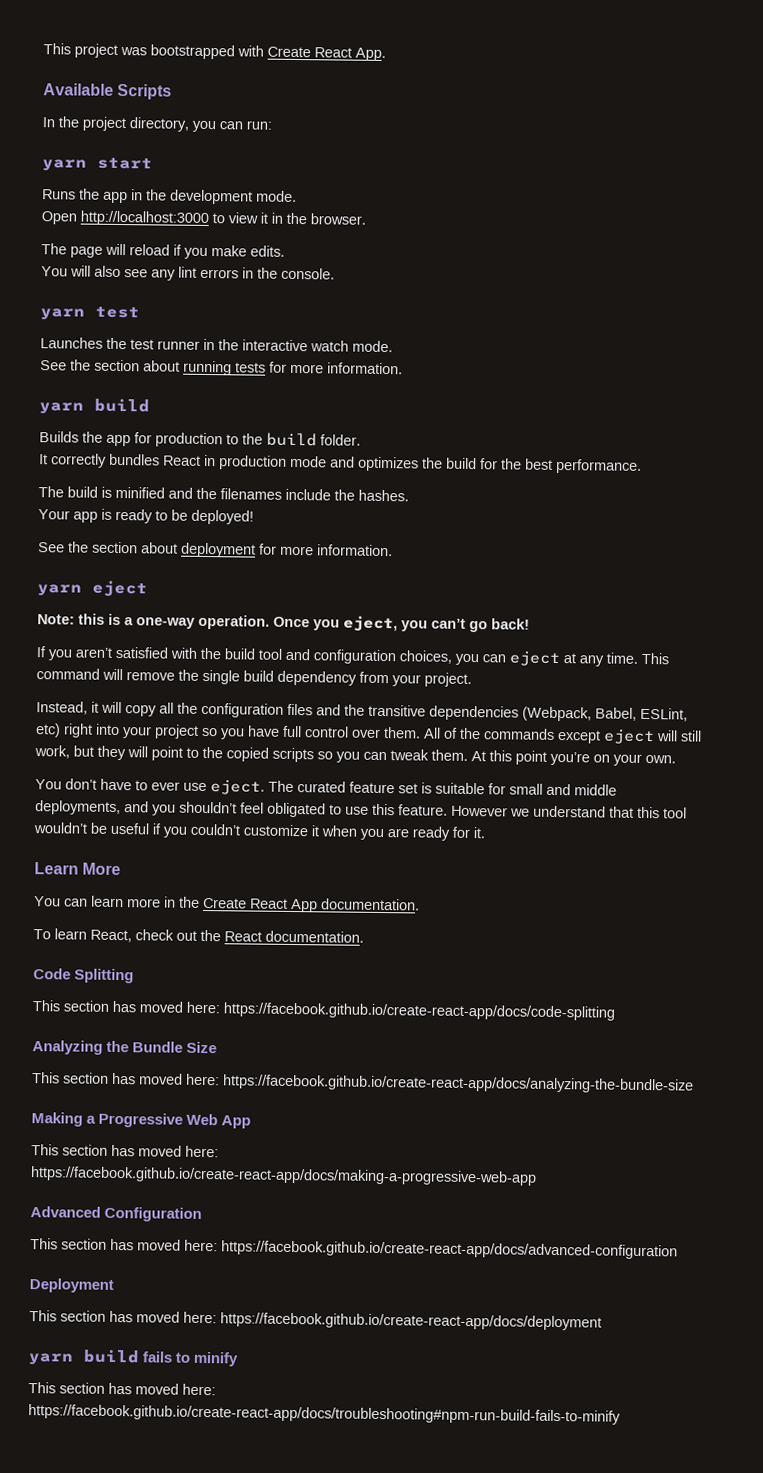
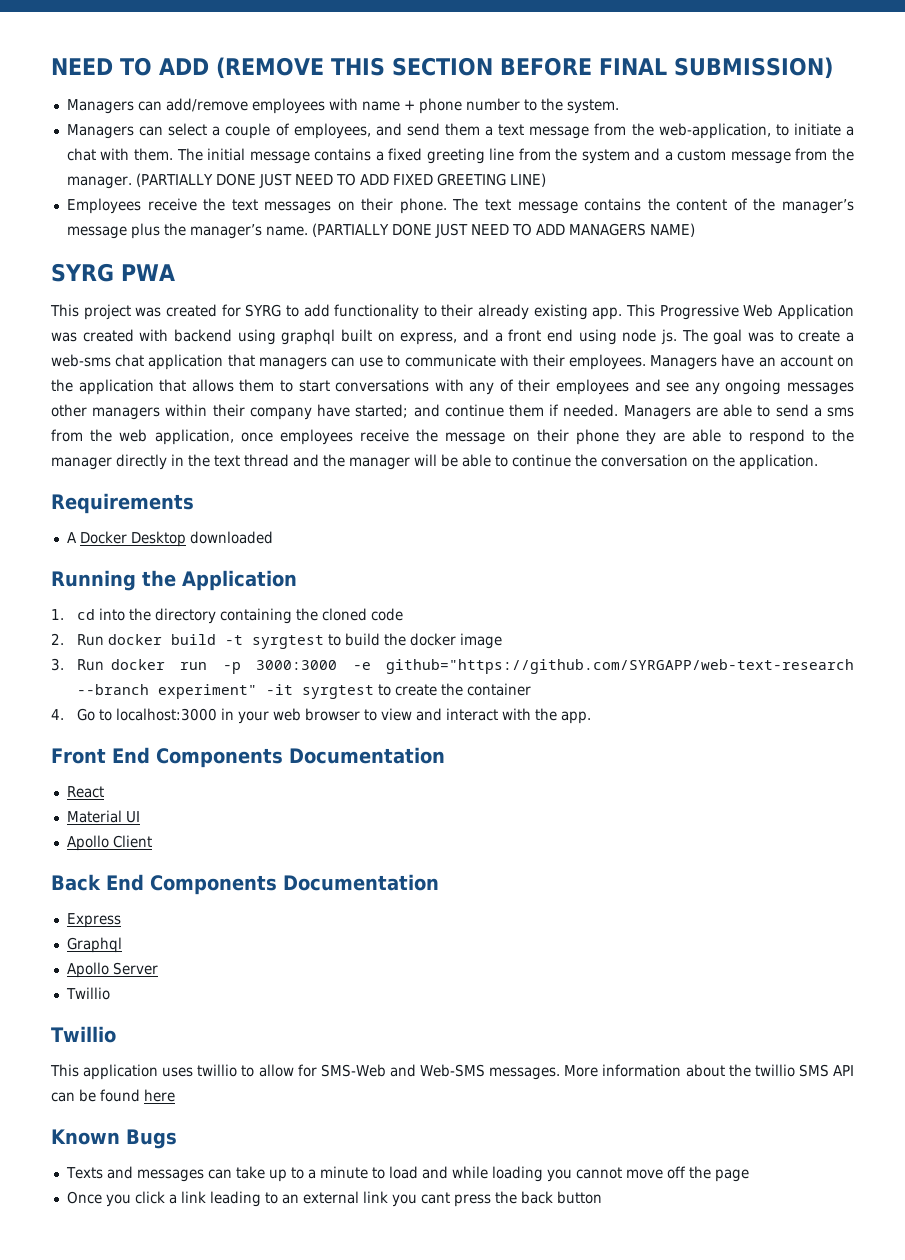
[43,43,386,62] [43,83,173,100] [42,116,272,133] [42,157,153,172] [42,188,297,205] [41,210,366,227] [41,243,285,259] [41,265,335,281] [40,306,140,321] [40,337,393,353] [40,359,403,376] [39,398,150,415] [39,431,361,448] [39,453,642,474] [38,486,409,502] [38,508,254,525] [38,541,393,558] [37,580,148,597] [37,613,530,633] [36,646,669,667] [36,668,472,688] [36,701,688,722] [35,723,702,745] [34,745,676,766] [35,778,617,796] [35,800,687,819] [33,822,485,841] [34,862,122,876] [34,895,420,913] [33,928,364,943] [33,968,135,984] [32,1000,615,1021] [32,1040,218,1055] [32,1072,694,1094] [31,1112,252,1129] [31,1144,219,1158] [30,1166,537,1186] [30,1206,203,1223] [30,1238,678,1260] [29,1278,114,1293] [29,1310,602,1331] [28,1349,240,1367] [28,1382,216,1396] [28,1404,621,1425] This project was bootstrapped with Create React App. // Available Scripts // In the project directory, you can run: // yarn start // Runs the app in the development mode. // Open http://localhost:3000 to view it in the browser. // The page will reload if you make edits. // You will also see any lint errors in the console. // yarn test // Launches the test runner in the interactive watch mode. // See the section about running tests for more information. // yarn build // Builds the app for production to the build folder. // It correctly bundles React in production mode and optimizes the build for the best performance. // The build is minified and the filenames include the hashes. // Your app is ready to be deployed! // See the section about deployment for more information. // yarn eject // Note: this is a one-way operation. Once you eject, you can’t go back! // If you aren’t satisfied with the build tool and configuration choices, you can eject at any time. This command will remove the single build dependency from your project. // Instead, it will copy all the configuration files and the transitive dependencies (Webpack, Babel, ESLint, etc) right into your project so you have full control over them. All of the commands except eject will still work, but they will point to the copied scripts so you can tweak them. At this point you’re on your own. // You don’t have to ever use eject. The curated feature set is suitable for small and middle deployments, and you shouldn’t feel obligated to use this feature. However we understand that this tool wouldn’t be useful if you couldn’t customize it when you are ready for it. // Learn More // You can learn more in the Create React App documentation. // To learn React, check out the React documentation. // Code Splitting // This section has moved here: https://facebook.github.io/create-react-app/docs/code-splitting // Analyzing the Bundle Size // This section has moved here: https://facebook.github.io/create-react-app/docs/analyzing-the-bundle-size // Making a Progressive Web App // This section has moved here: https://facebook.github.io/create-react-app/docs/making-a-progressive-web-app // Advanced Configuration // This section has moved here: https://facebook.github.io/create-react-app/docs/advanced-configuration // Deployment // This section has moved here: https://facebook.github.io/create-react-app/docs/deployment // yarn build fails to minify // This section has moved here: https://facebook.github.io/create-react-app/docs/troubleshooting#npm-run-build-fails-to-minify -> [51,57,833,79] [66,98,619,114] [66,123,855,139] [66,148,854,164] [66,173,546,189] [66,198,854,214] [66,223,695,239] [51,263,175,282] [50,304,854,320] [51,329,854,345] [51,354,854,370] [51,379,855,395] [51,404,854,420] [51,429,854,445] [51,454,818,470] [51,493,194,514] [66,531,273,547] [51,570,297,591] [51,608,403,624] [51,633,502,649] [51,658,854,674] [76,683,531,699] [51,708,591,724] [51,747,445,768] [66,786,104,798] [66,810,140,823] [66,835,152,851] [51,874,439,895] [66,913,121,928] [66,937,122,953] [66,962,158,978] [65,987,110,1000] [51,1026,116,1043] [50,1064,855,1080] [51,1089,175,1102] [51,1129,177,1149] [65,1166,749,1182] [66,1191,602,1207] NEED TO ADD (REMOVE THIS SECTION BEFORE FINAL SUBMISSION) // Managers can add/remove employees with name + phone number to the system. // Managers can select a couple of employees, and send them a text message from the web-application, to initiate a chat with them. The initial message contains a fixed greeting line from the system and a custom message from the manager. (PARTIALLY DONE JUST NEED TO ADD FIXED GREETING LINE) // Employees receive the text messages on their phone. The text message contains the content of the manager’s message plus the manager’s name. (PARTIALLY DONE JUST NEED TO ADD MANAGERS NAME) // SYRG PWA // This project was created for SYRG to add functionality to their already existing app. This Progressive Web Application was created with backend using graphql built on express, and a front end using node js. The goal was to create a web-sms chat application that managers can use to communicate with their employees. Managers have an account on the application that allows them to start conversations with any of their employees and see any ongoing messages other managers within their company have started; and continue them if needed. Managers are able to send a sms from the web application, once employees receive the message on their phone they are able to respond to the manager directly in the text thread and the manager will be able to continue the conversation on the application. // Requirements // A Docker Desktop downloaded // Running the Application // 1. cd into the directory containing the cloned code // 2. Run docker build -t syrgtest to build the docker image // 3. Run docker run -p 3000:3000 -e github="https://github.com/SYRGAPP/web-text-research --branch experiment" -it syrgtest to create the container // 4. Go to localhost:3000 in your web browser to view and interact with the app. // Front End Components Documentation // React // Material UI // Apollo Client // Back End Components Documentation // Express // Graphql // Apollo Server // Twillio // Twillio // This application uses twillio to allow for SMS-Web and Web-SMS messages. More information about the twillio SMS API can be found here // Known Bugs // Texts and messages can take up to a minute to load and while loading you cannot move off the page // Once you click a link leading to an external link you cant press the back button

